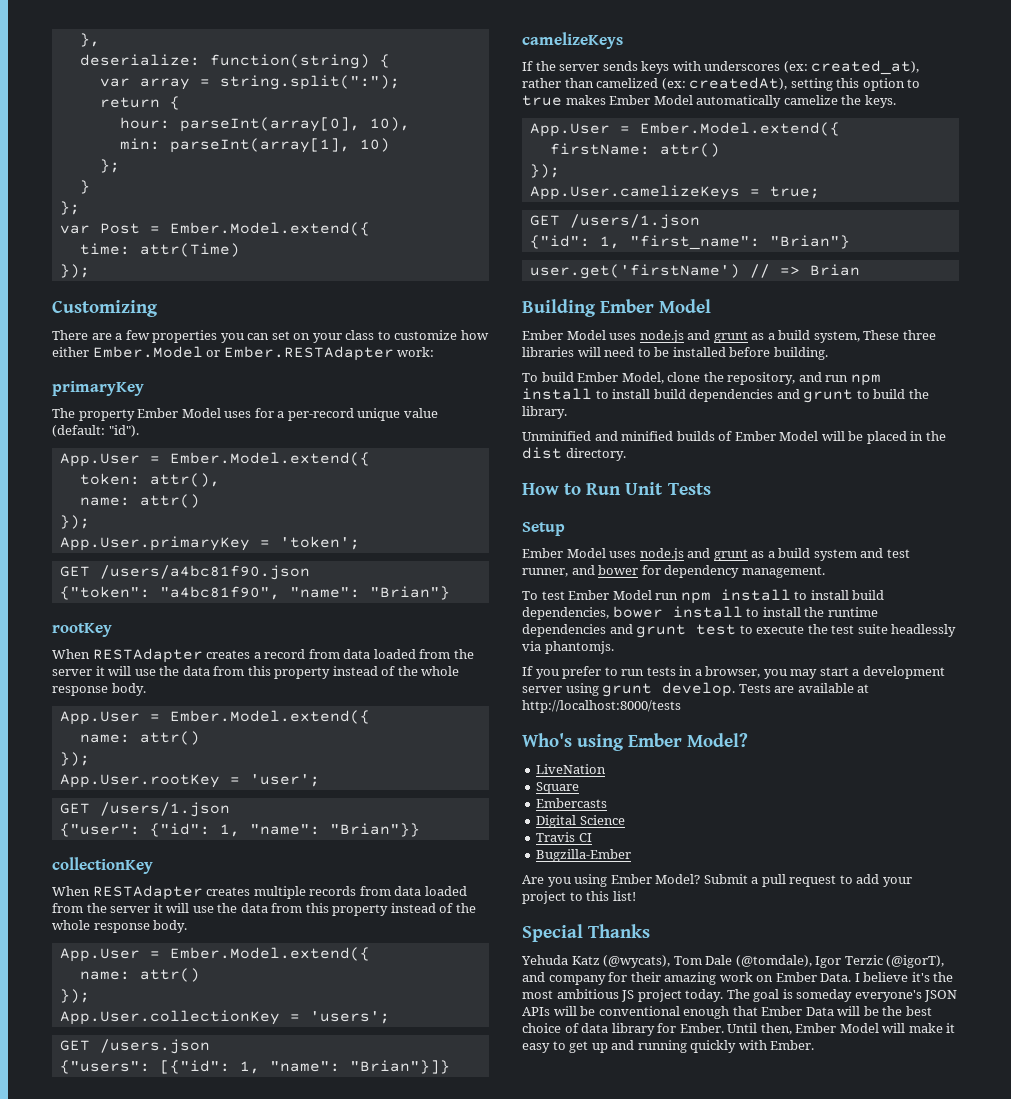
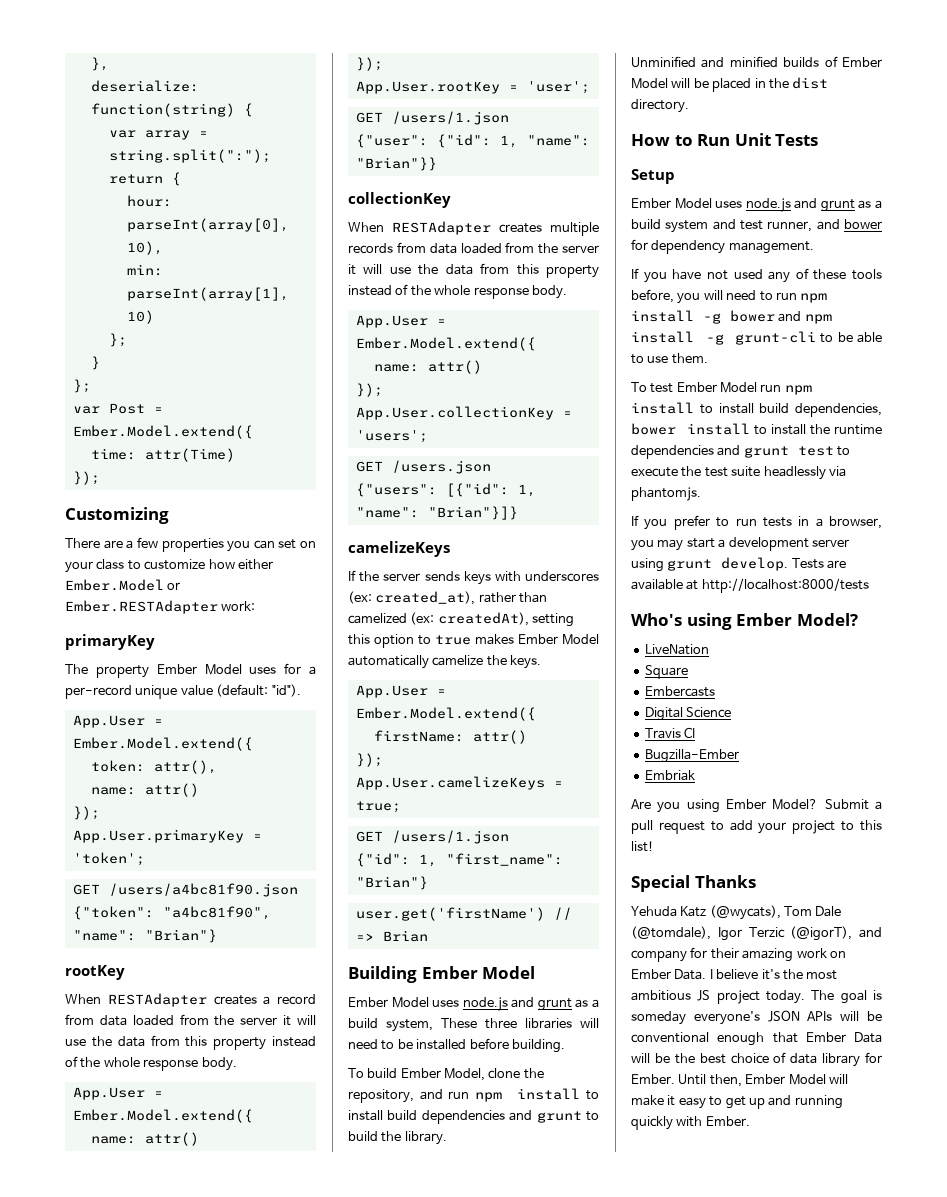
(825, 572) none -> [631,268,882,283] [631,289,828,304] [631,310,832,324] [631,331,882,345] [631,353,708,364] // If you have not used any of these tools before, you will need to run npm install -g bower and npm install -g grunt-cli to be able to use them.
(632, 855) none -> [644,770,695,781] // Embriak

